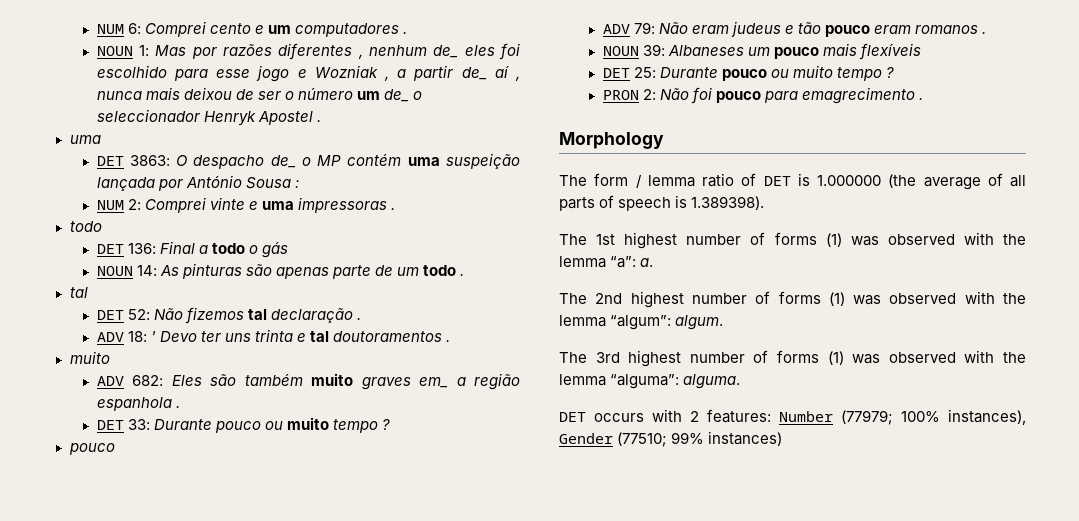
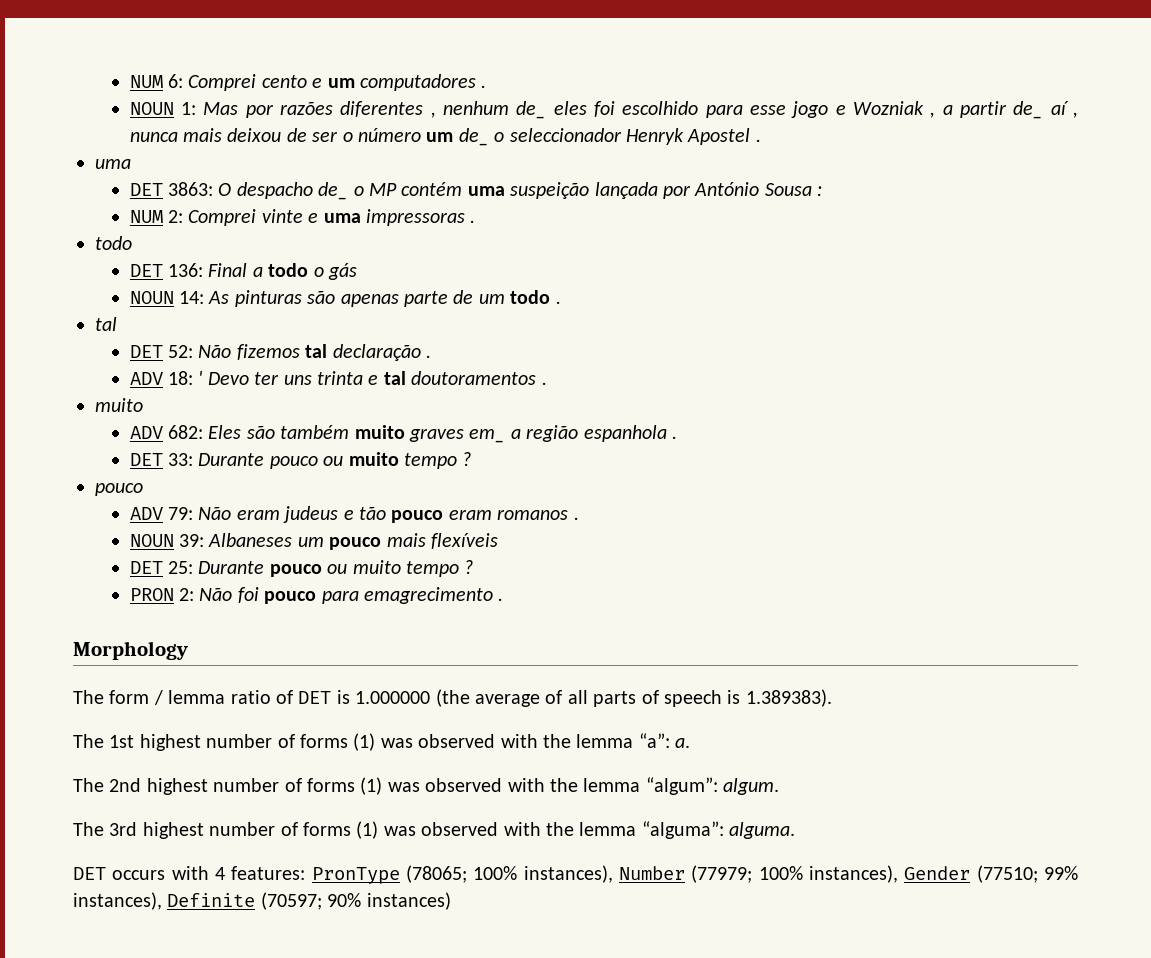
[691,196,765,210] 1.389398). -> [745,689,832,707] 1.389383).
[690,409,771,423] 2 features: -> [215,865,613,884] 4 features: PronType (78065; 100% instances),
(705, 438) none -> [73,892,362,910] instances), Definite (70597; 90%

